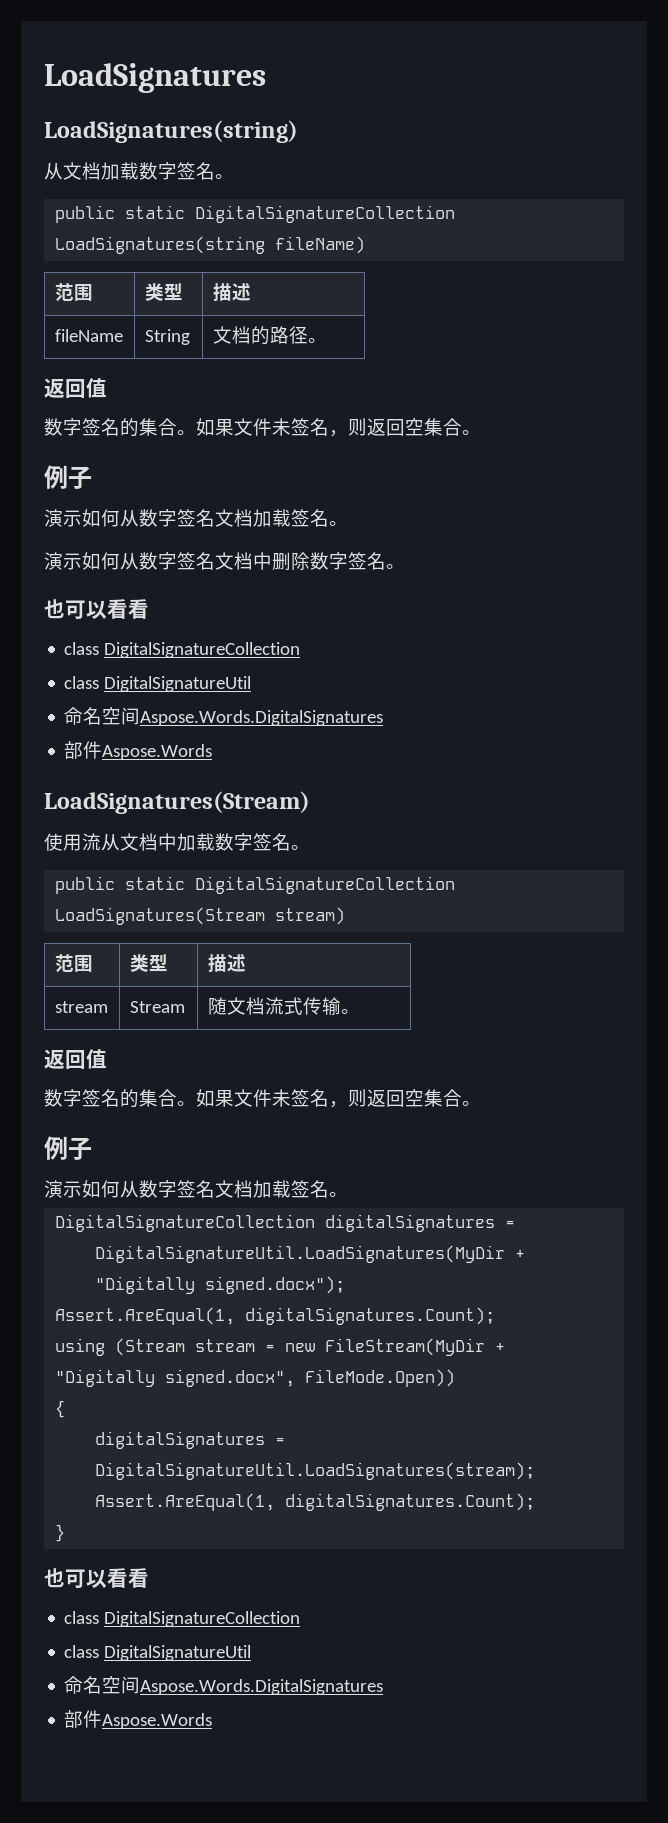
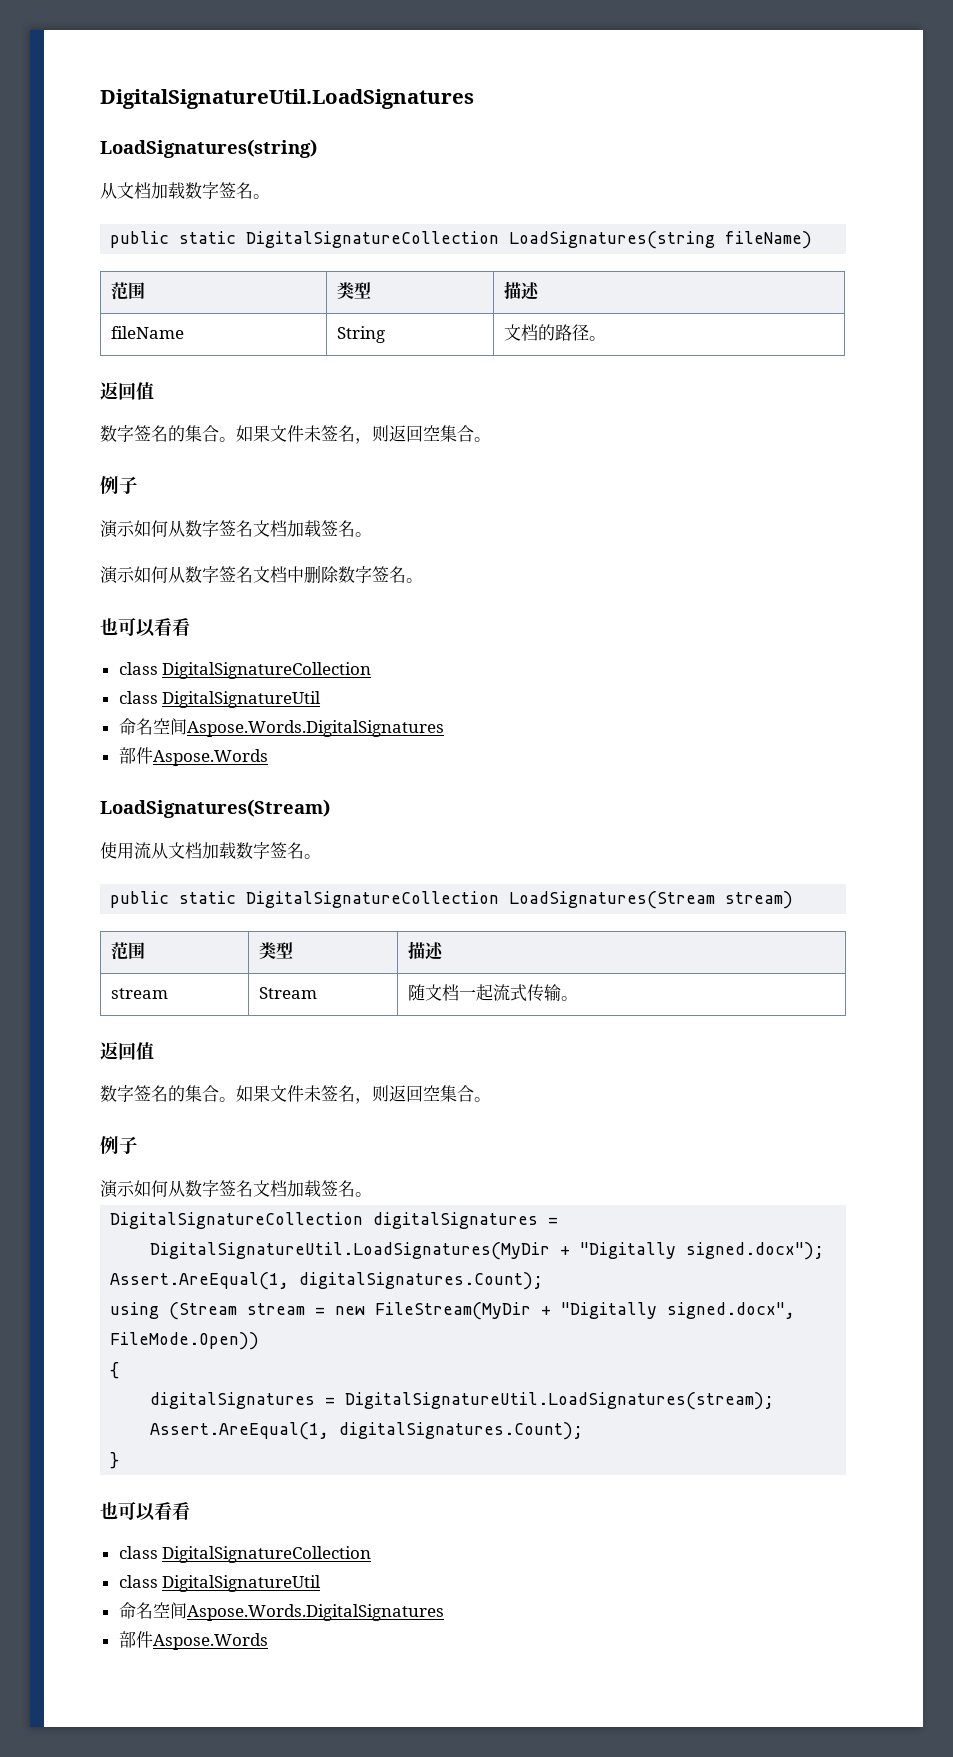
[44,63,266,93] LoadSignatures -> [100,89,474,109] DigitalSignatureUtil.LoadSignatures
[158,833,177,851] 中 -> (202, 850) none
(265, 1006) none -> [458,984,493,1001] 一起

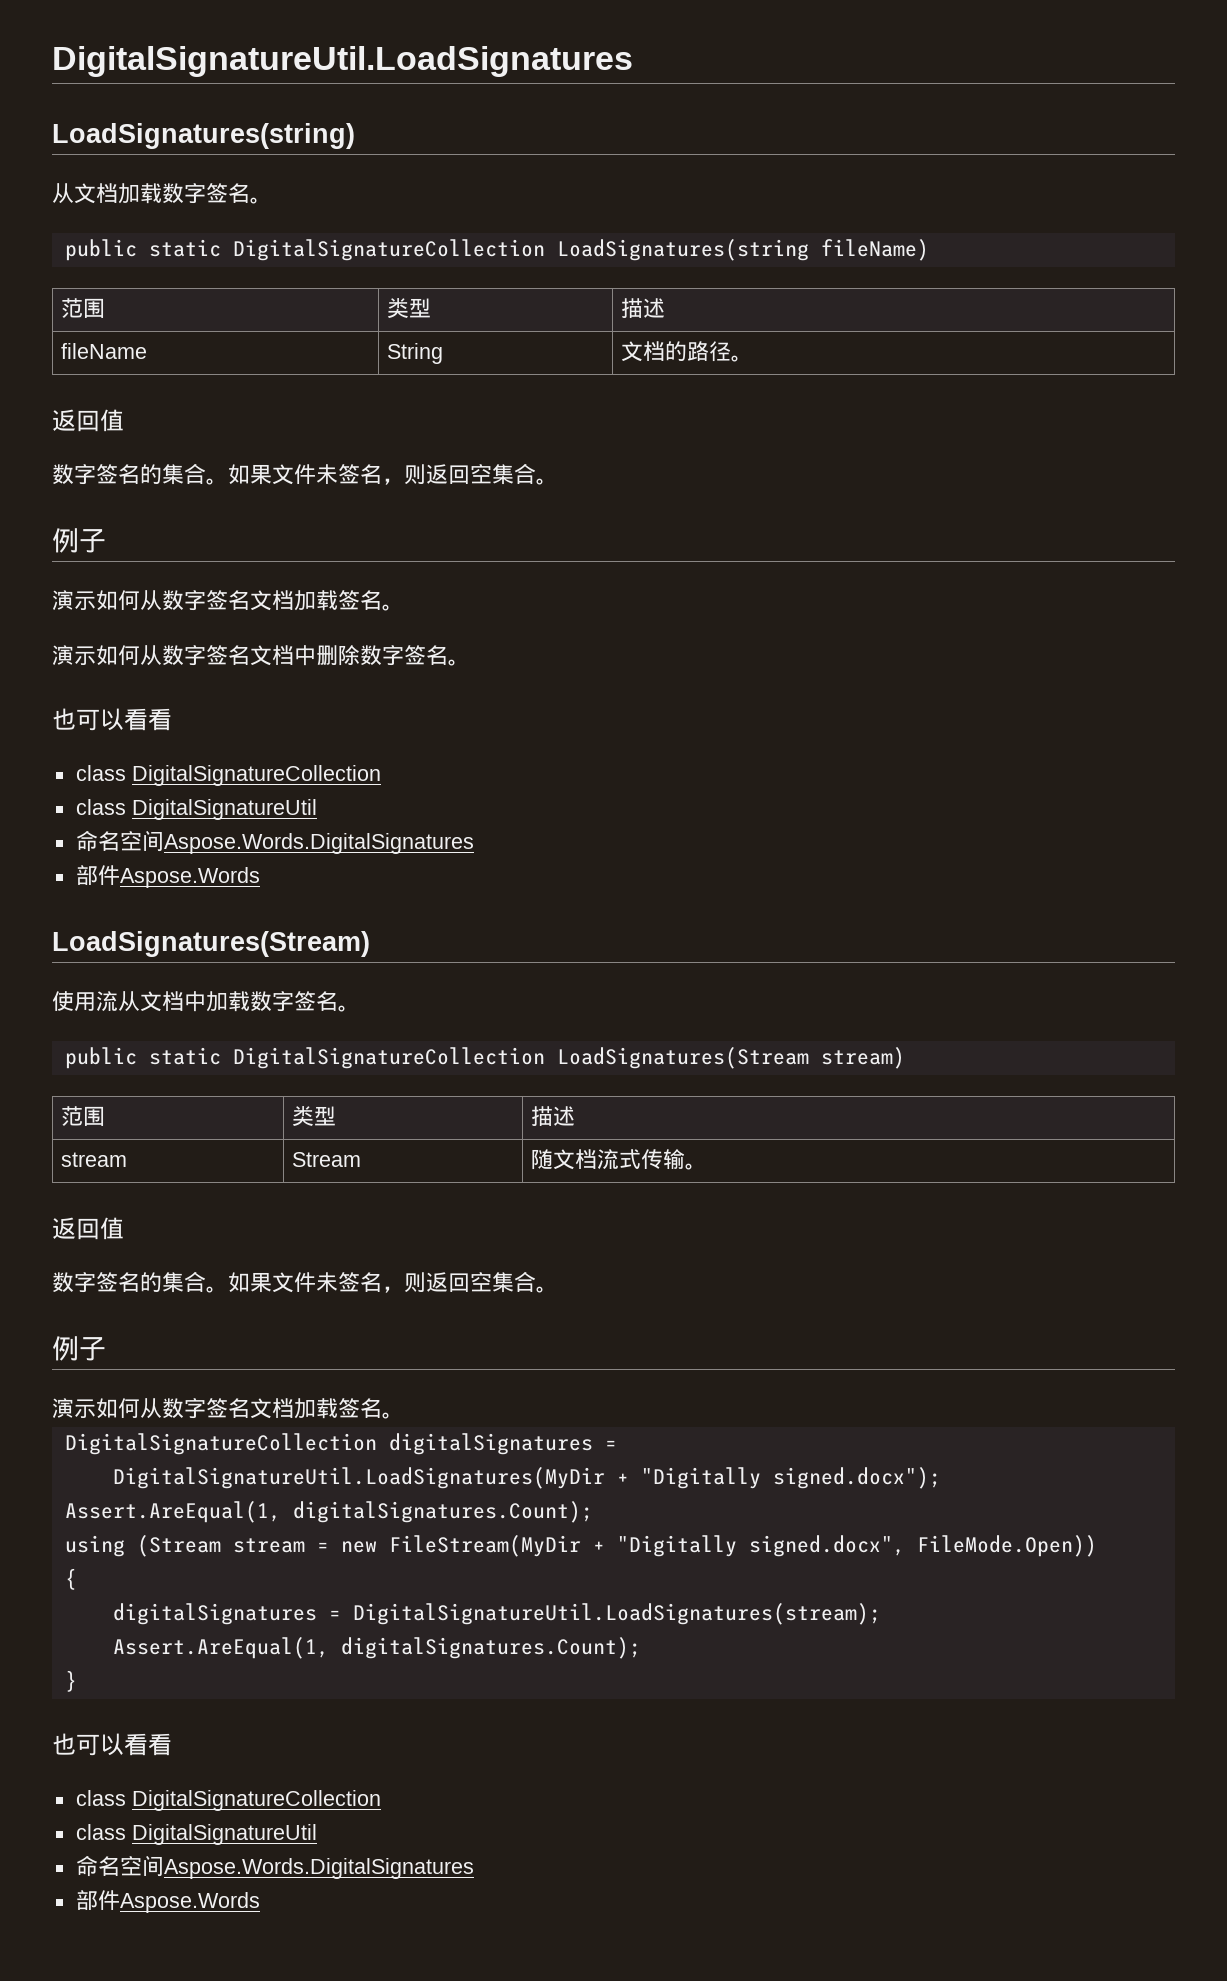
(202, 850) none -> [184,991,206,1012] 中
[458,984,493,1001] 一起 -> (598, 1159) none

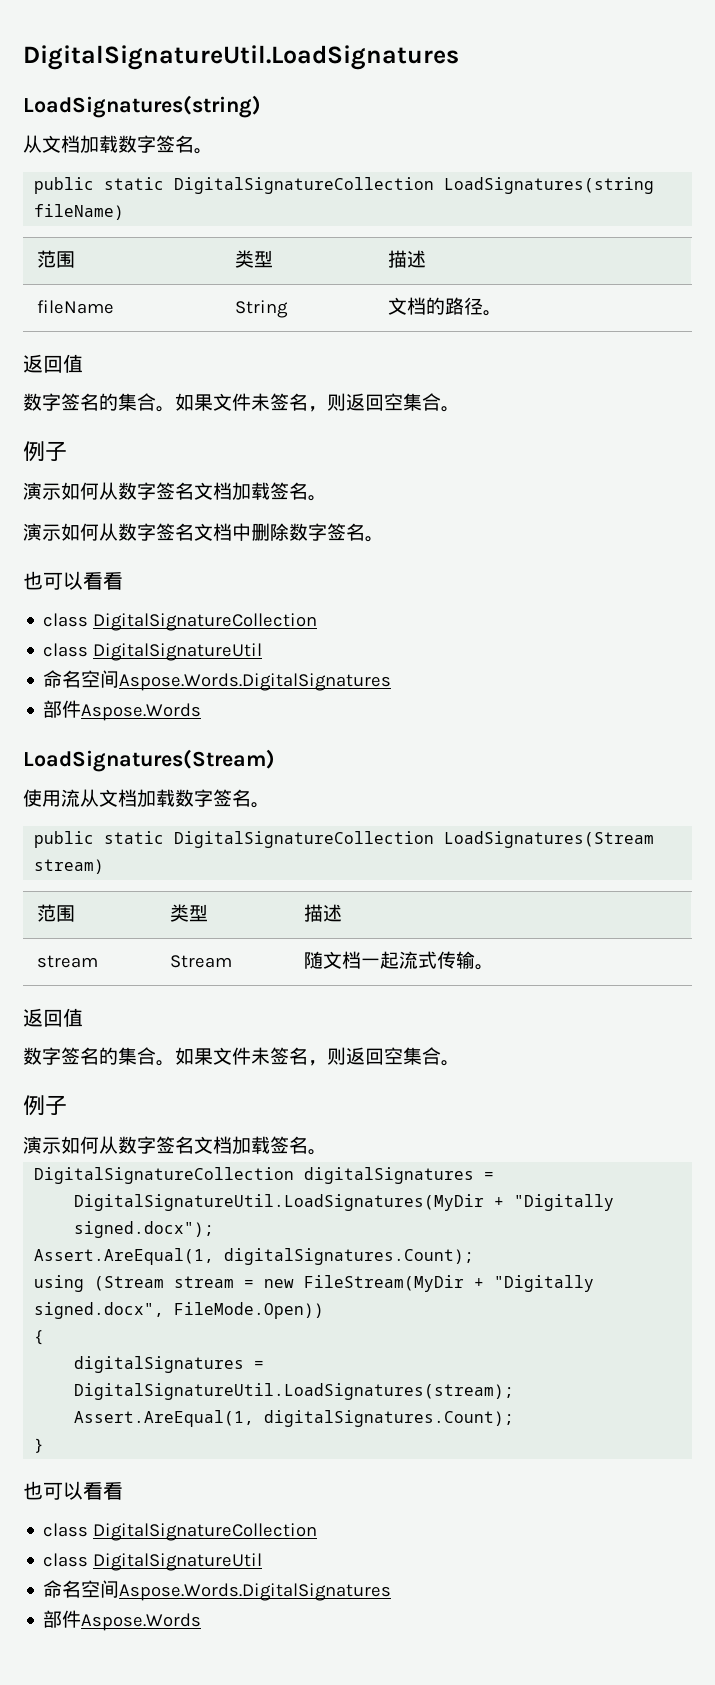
[184,991,206,1012] 中 -> (137, 798) none
(598, 1159) none -> [361,951,400,969] 一起

